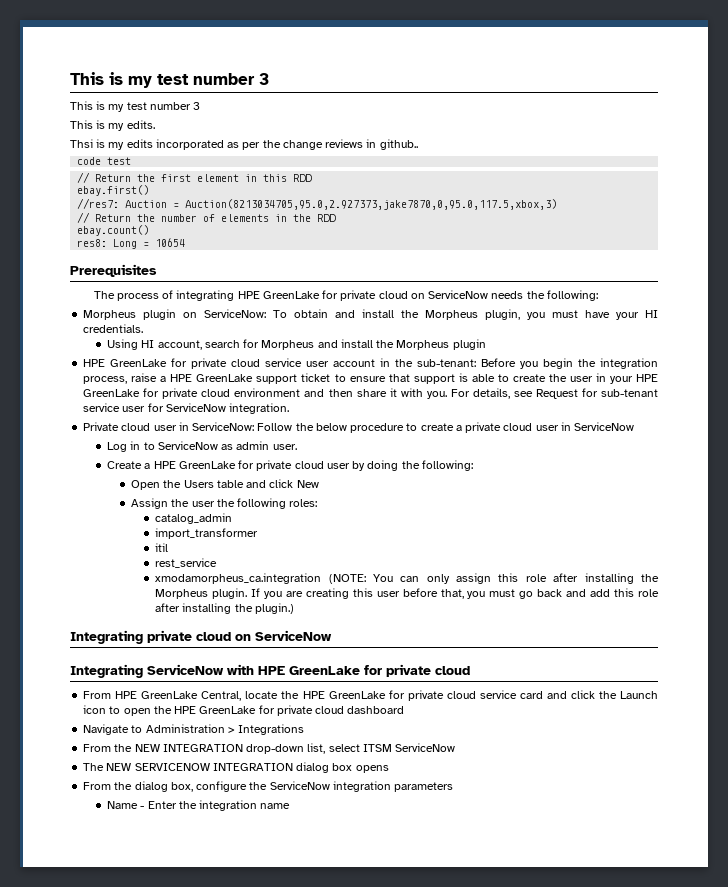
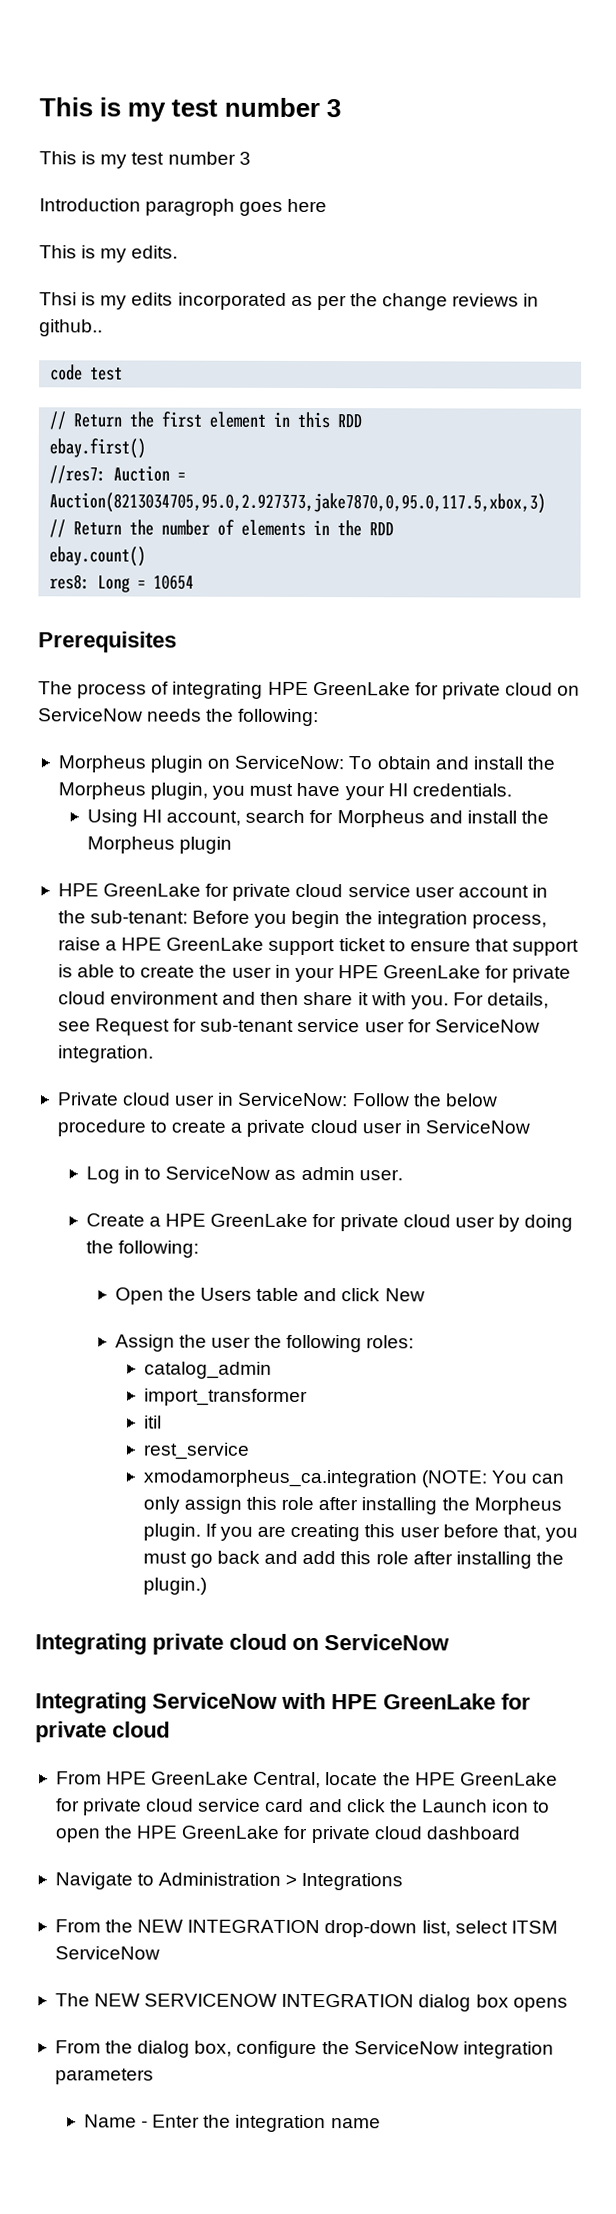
(201, 106) none -> [39,198,328,216] // Introduction paragroph goes here

